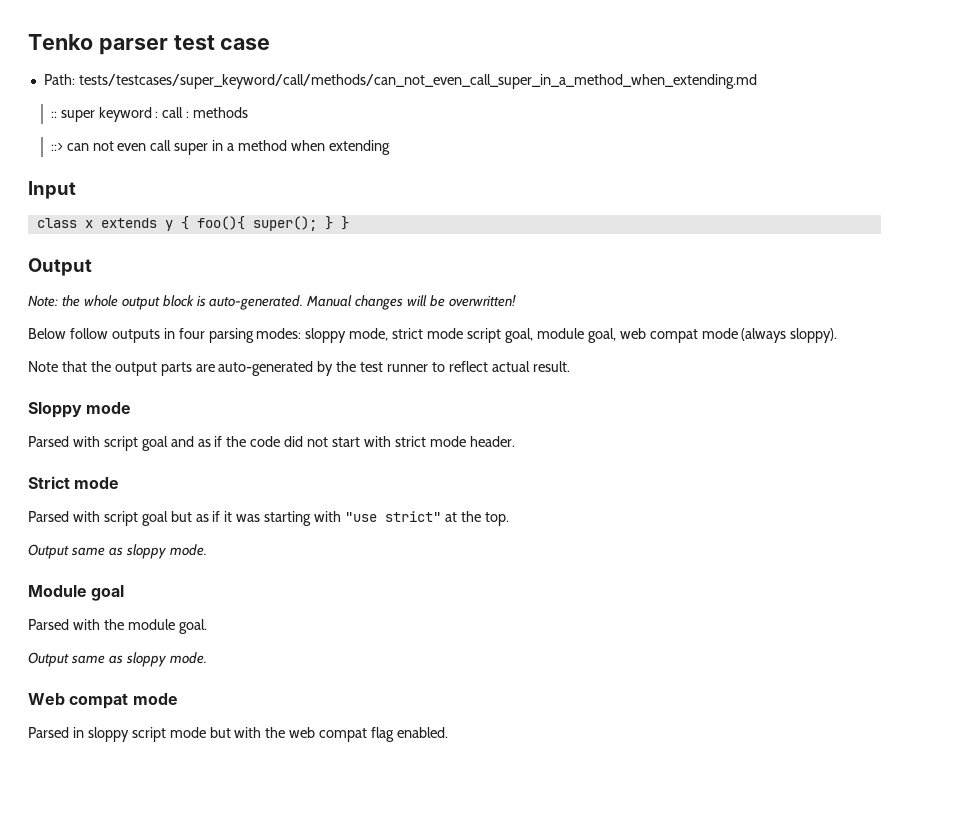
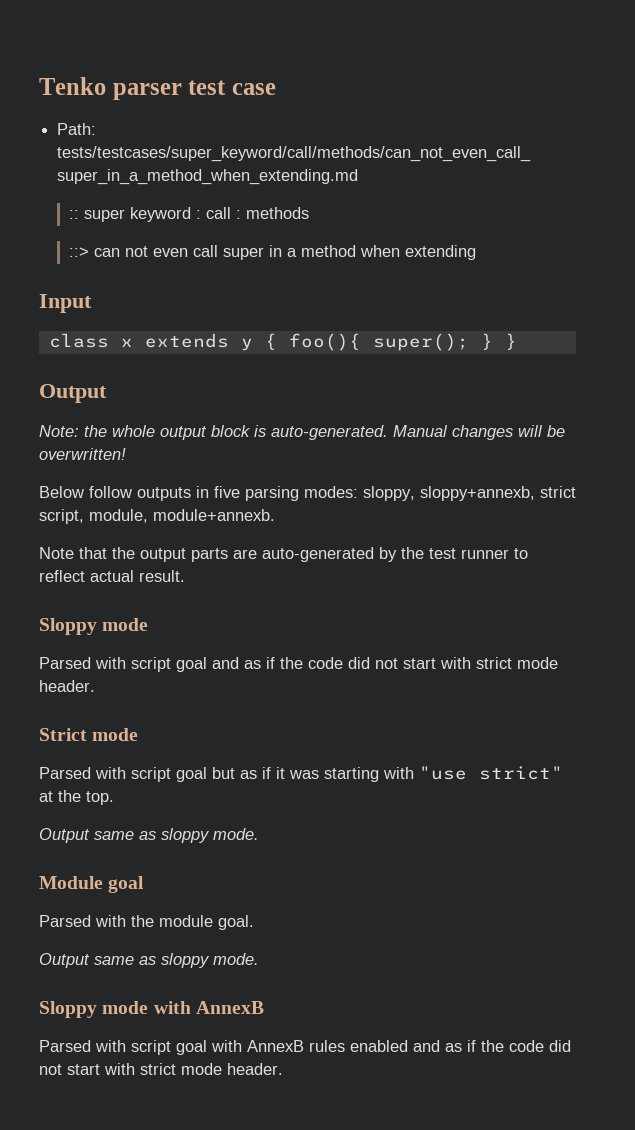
[178,328,205,339] four -> [214,486,240,498] five
[305,328,838,343] sloppy mode, strict mode script goal, module goal, web compat mode (always sloppy). -> [363,486,576,501] [39,509,275,524] sloppy, sloppy+annexb, strict script, module, module+annexb.
[28,693,178,709] [28,727,449,742] Web compat mode // Parsed in sloppy script mode but with the web compat flag enabled. -> [39,1001,264,1018] [39,1040,571,1055] [39,1063,283,1075] Sloppy mode with AnnexB // Parsed with script goal with AnnexB rules enabled and as if the code did not start with strict mode header.

